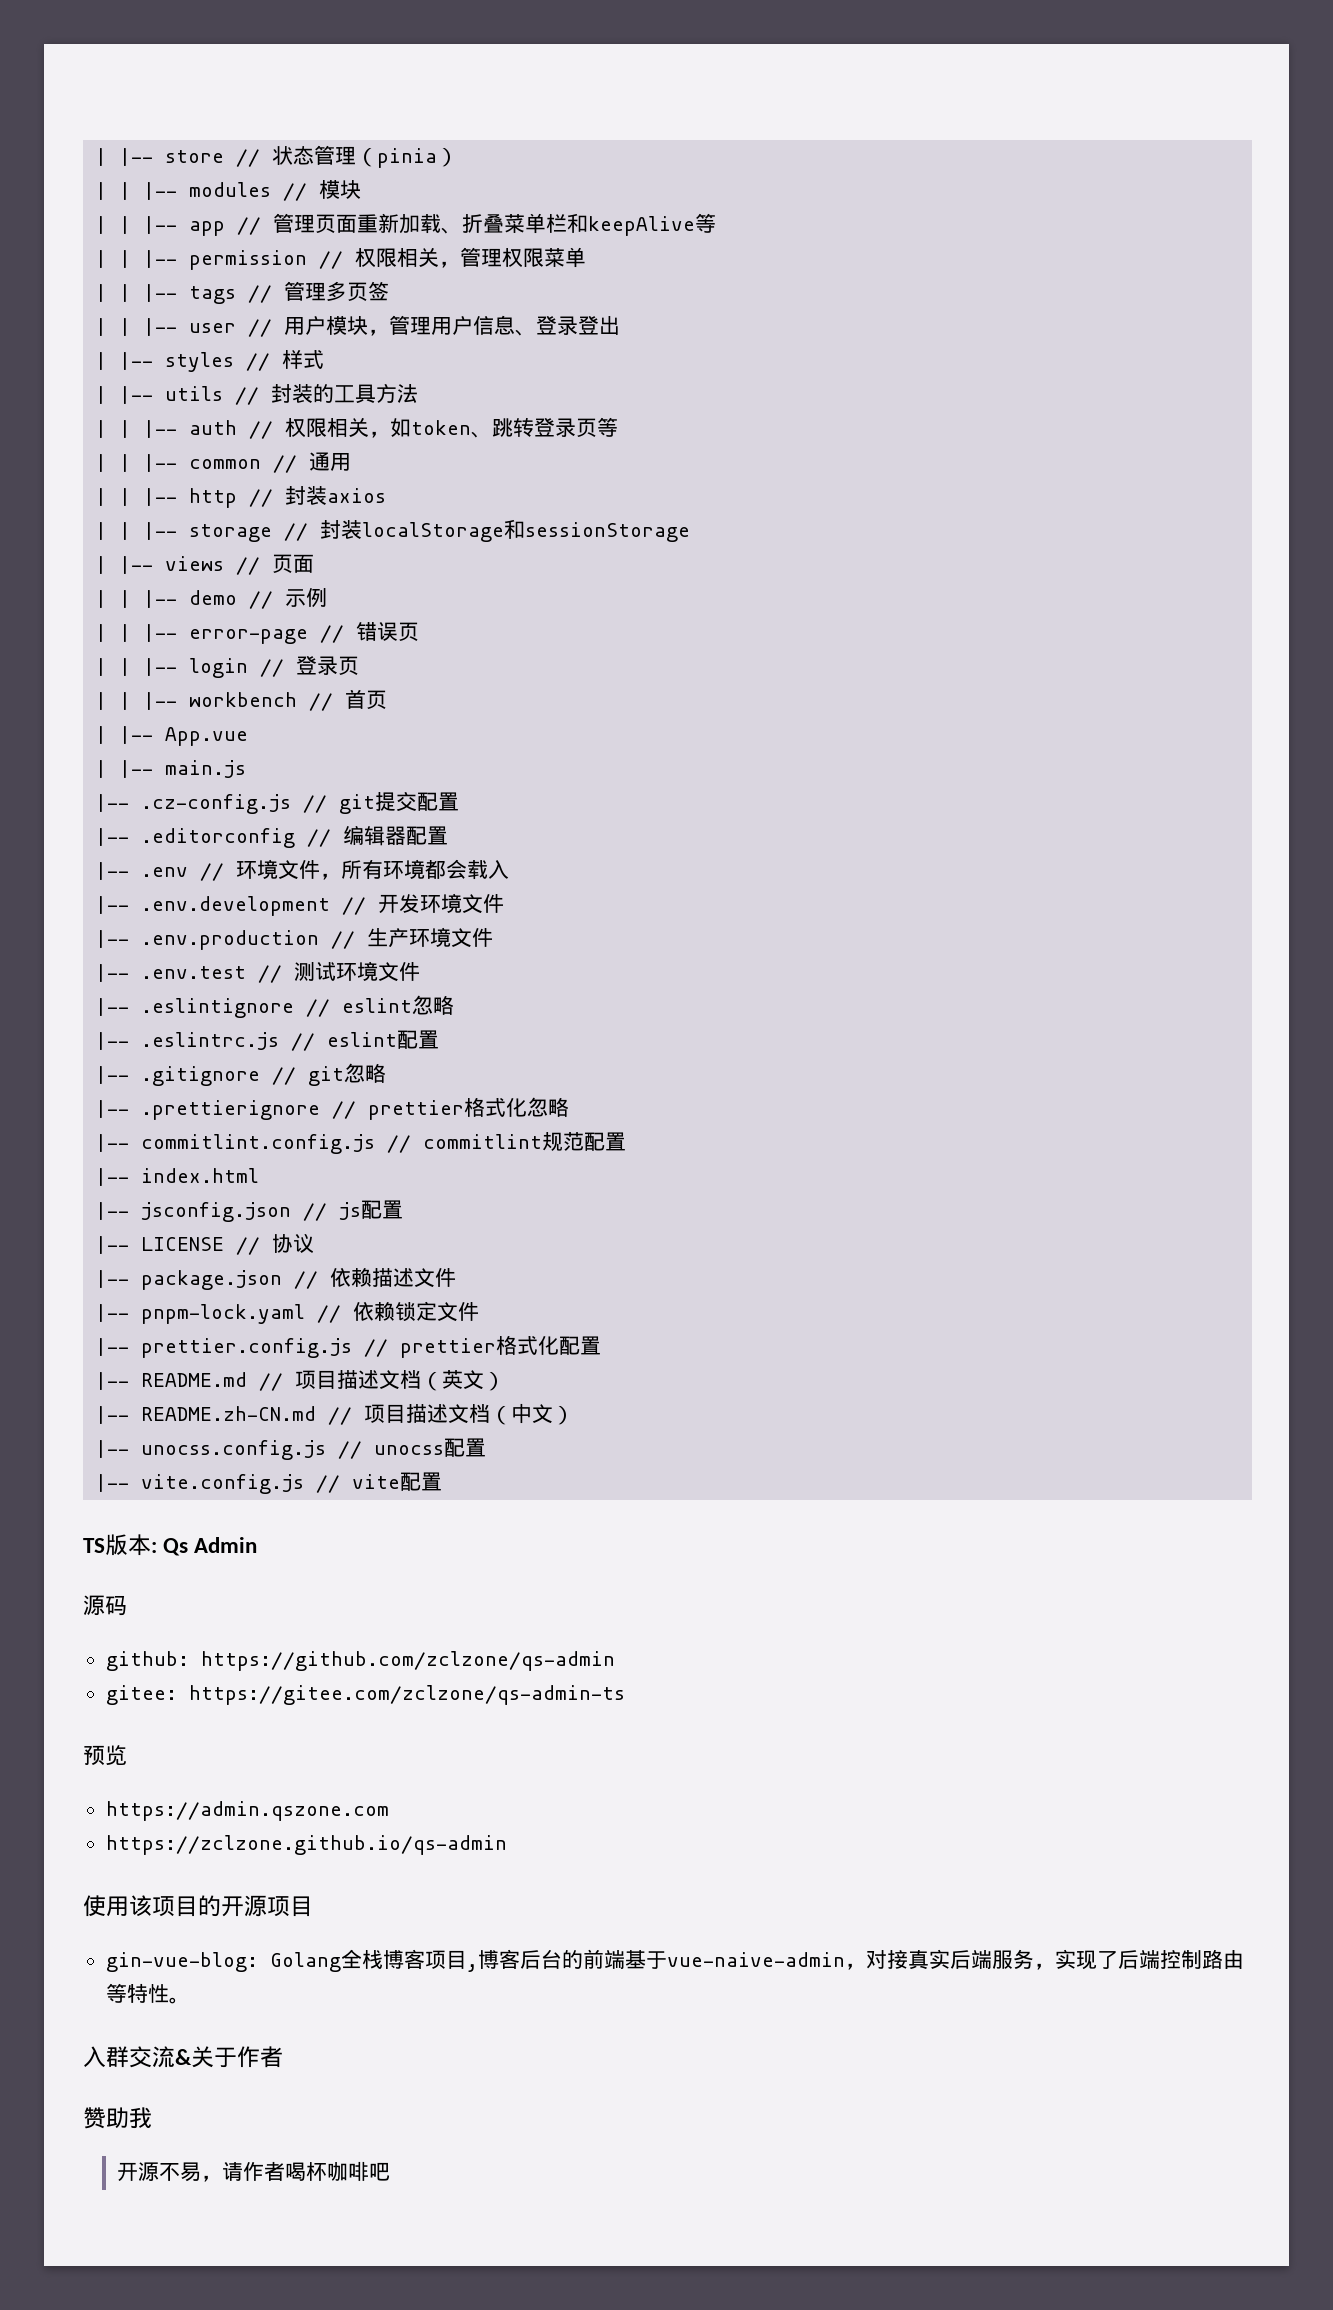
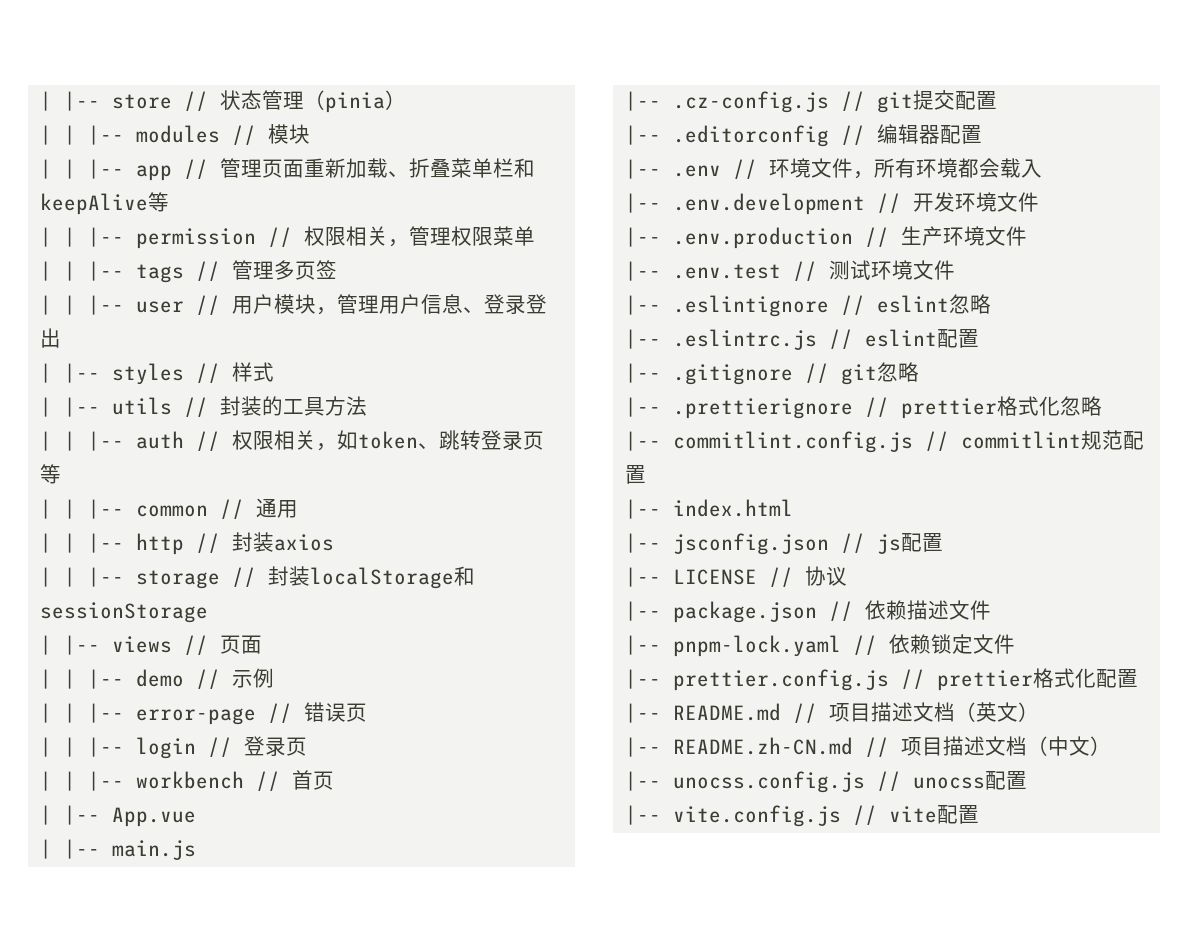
[83,1534,258,1556] [83,1595,127,1616] [105,1651,615,1671] [105,1685,625,1705] [83,1745,127,1765] [105,1801,389,1821] [105,1835,507,1855] [83,1895,313,1917] [105,1949,1244,1972] [105,1983,190,2004] [83,2046,283,2068] [83,2107,152,2129] [116,2161,390,2182] // TS版本: Qs Admin // 源码 // github: https://github.com/zclzone/qs-admin // gitee: https://gitee.com/zclzone/qs-admin-ts // 预览 // https://admin.qszone.com // https://zclzone.github.io/qs-admin // 使用该项目的开源项目 // gin-vue-blog: Golang全栈博客项目,博客后台的前端基于vue-naive-admin，对接真实后端服务，实现了后端控制路由等特性。 // 入群交流&关于作者 // 赞助我 // 开源不易，请作者喝杯咖啡吧 -> (979, 814) none

